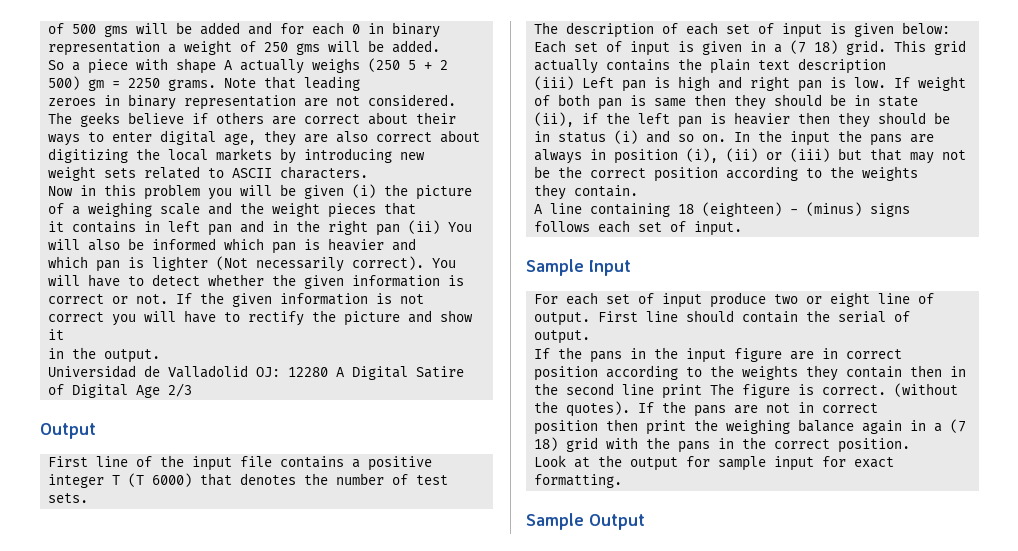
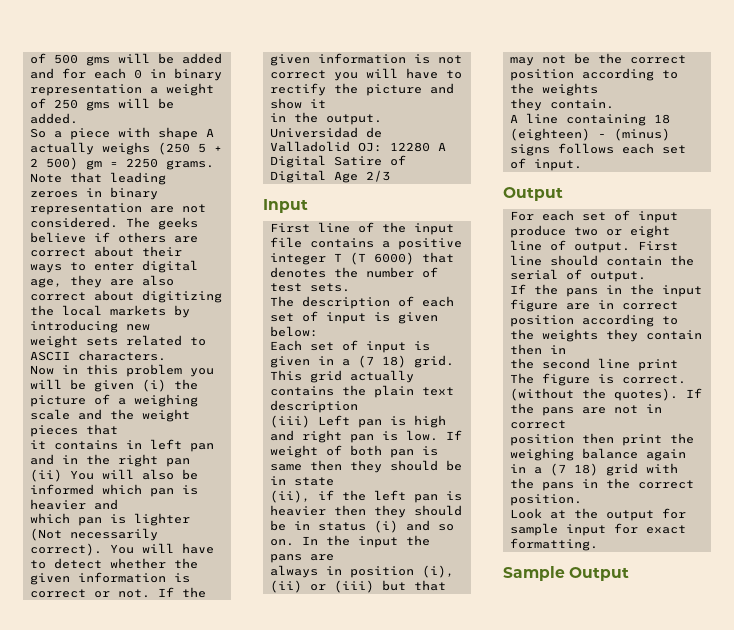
[40,423,96,439] Output -> [263,199,308,213] Input
[526,259,631,276] Sample Input -> [503,187,563,201] Output

